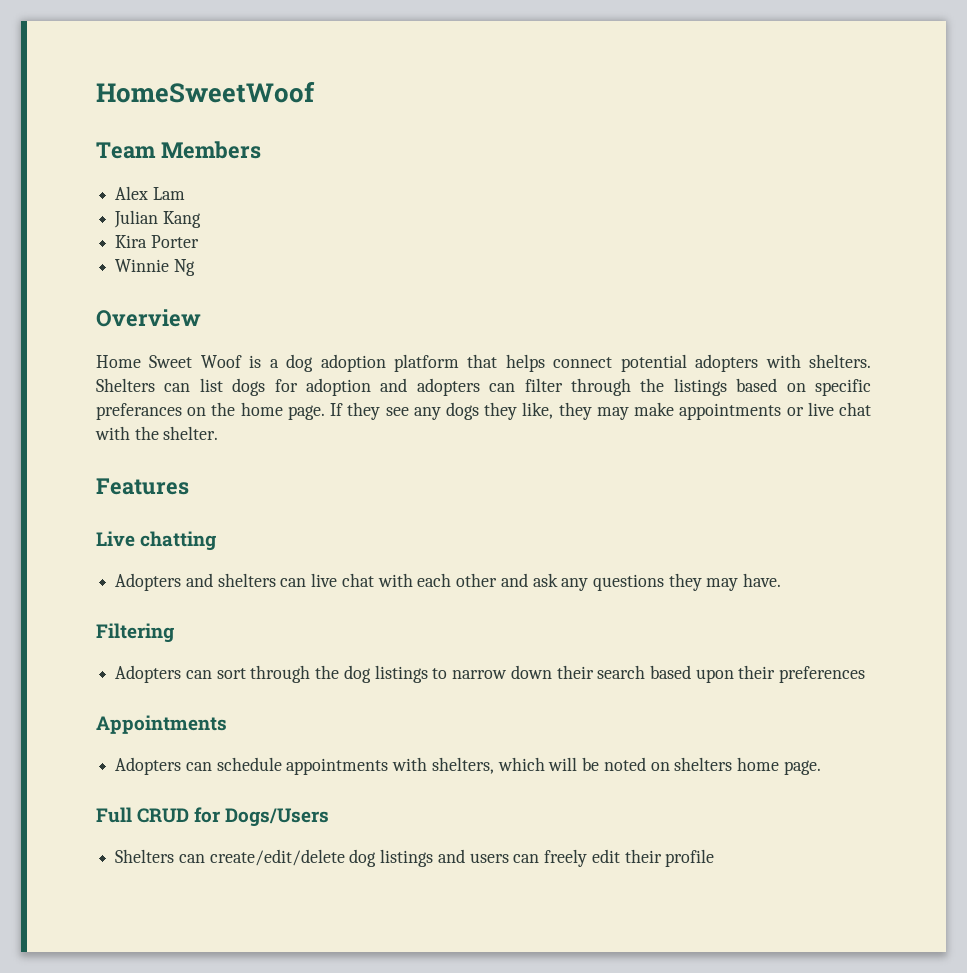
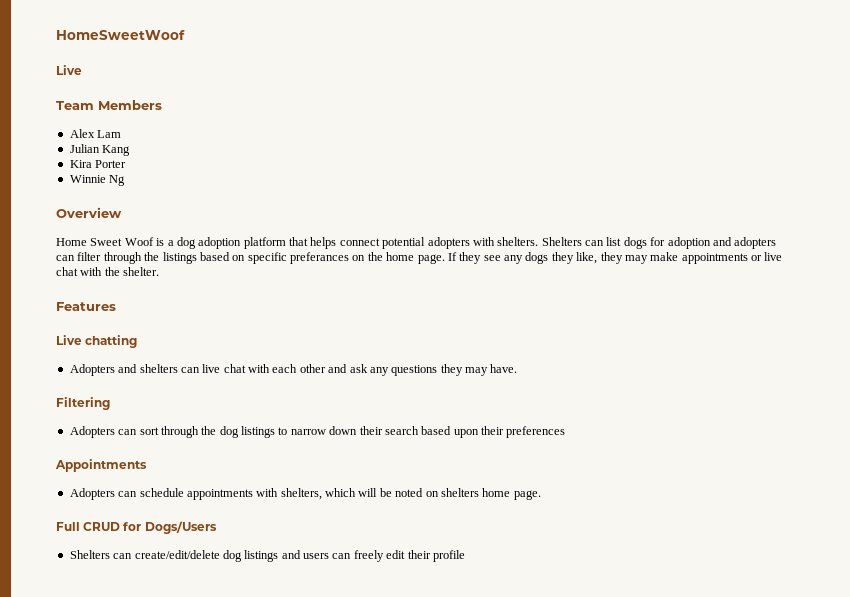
(315, 92) none -> [56,65,82,75] // Live

